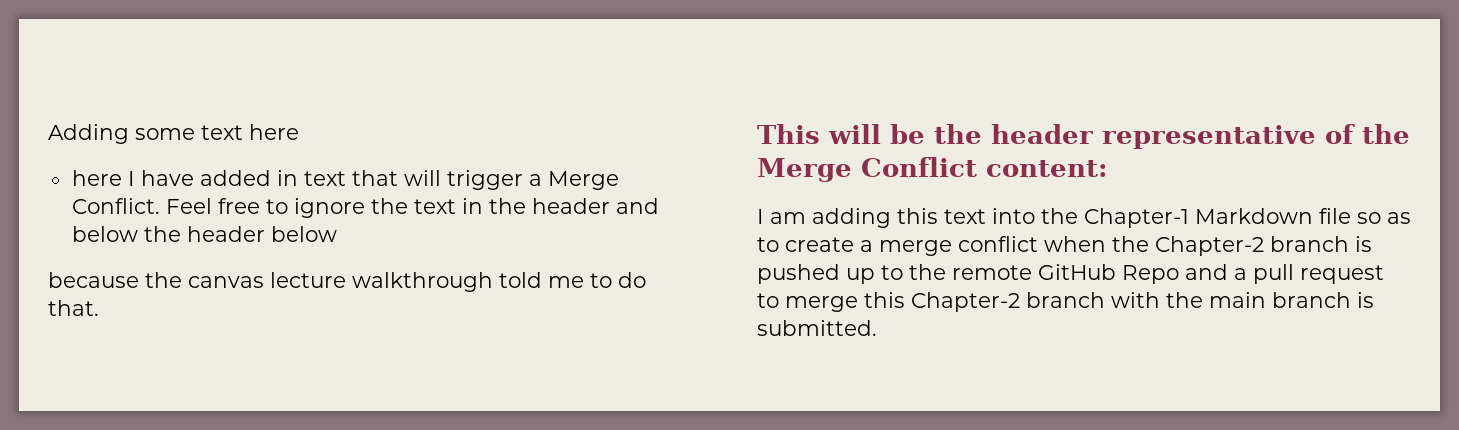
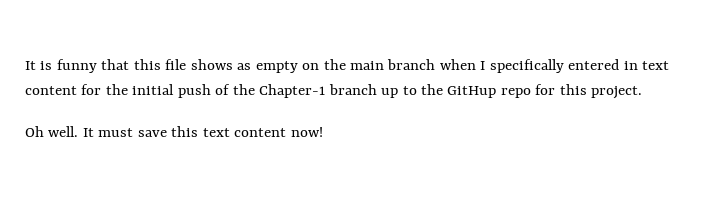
[48,124,299,144] [71,170,619,190] [71,198,659,218] [71,226,337,242] [48,272,646,292] [48,300,99,316] [757,124,1410,149] [757,157,1108,182] [757,208,1411,228] [757,236,1372,256] [757,264,1384,284] [757,292,1374,312] [757,320,877,336] Adding some text here // here I have added in text that will trigger a Merge Conflict. Feel free to ignore the text in the header and below the header below // because the canvas lecture walkthrough told me to do that. // This will be the header representative of the Merge Conflict content: // I am adding this text into the Chapter-1 Markdown file so as to create a merge conflict when the Chapter-2 branch is pushed up to the remote GitHub Repo and a pull request to merge this Chapter-2 branch with the main branch is submitted. -> [25,59,670,73] [25,84,643,99] [25,126,323,137] It is funny that this file shows as empty on the main branch when I specifically entered in text content for the initial push of the Chapter-1 branch up to the GitHup repo for this project. // Oh well. It must save this text content now!

